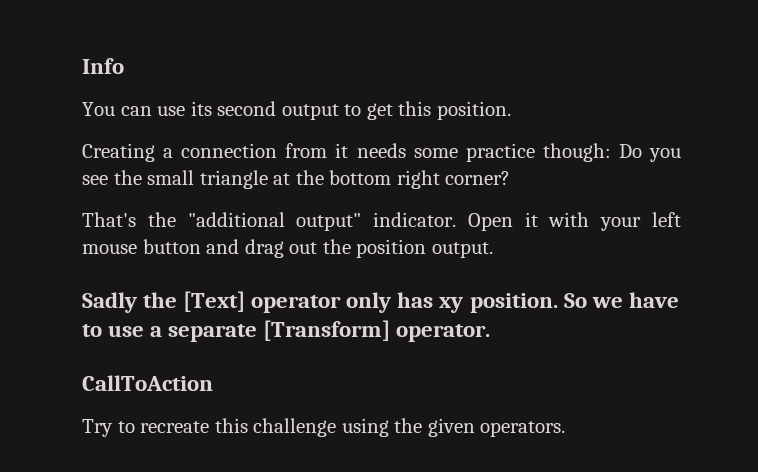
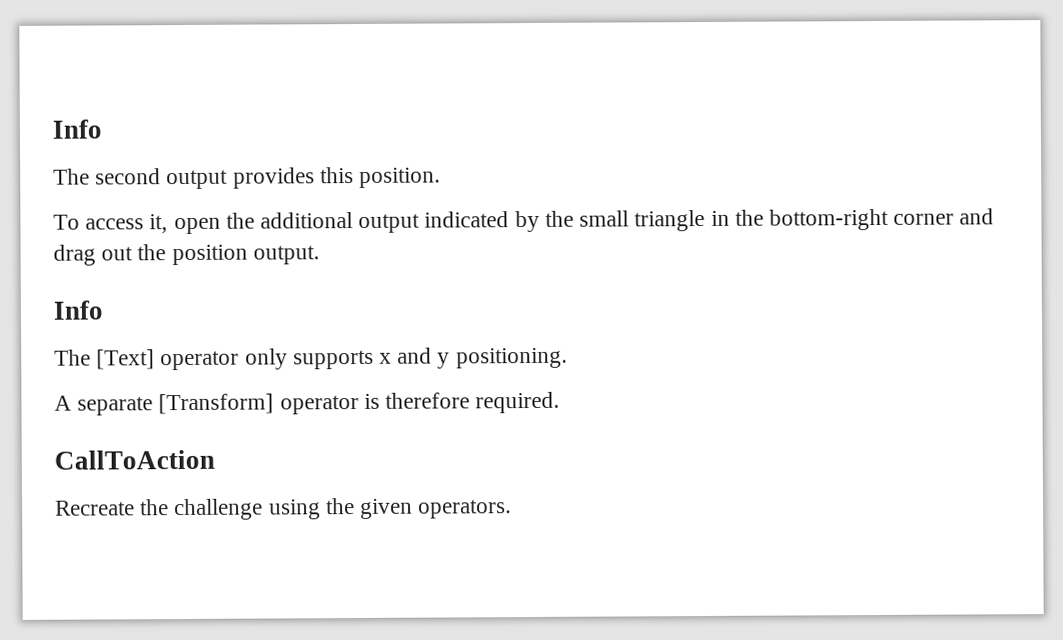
[82,58,124,74] [82,101,511,120] [82,143,682,162] [82,170,511,189] [82,212,682,231] [82,239,201,254] Info // You can use its second output to get this position. // Creating a connection from it needs some practice though: Do you see the small triangle at the bottom right corner? // That's the "additional output" indicator. Open it with your left mouse button -> [52,119,102,139] [53,167,442,190] [53,208,955,235] Info // The second output provides this position. // To access it, open the additional output indicated by the small triangle in the bottom-right corner
[82,292,178,313] Sadly the -> [53,300,103,320] [54,349,91,366] Info // The
[397,292,679,313] [82,320,491,342] [82,375,213,391] [82,418,248,437] has xy position. So we have to use a separate [Transform] operator. // CallToAction // Try to recreate this -> [292,347,568,370] [54,391,561,416] [54,449,215,470] [55,499,170,516] supports x and y positioning. // A separate [Transform] operator is therefore required. // CallToAction // Recreate the

